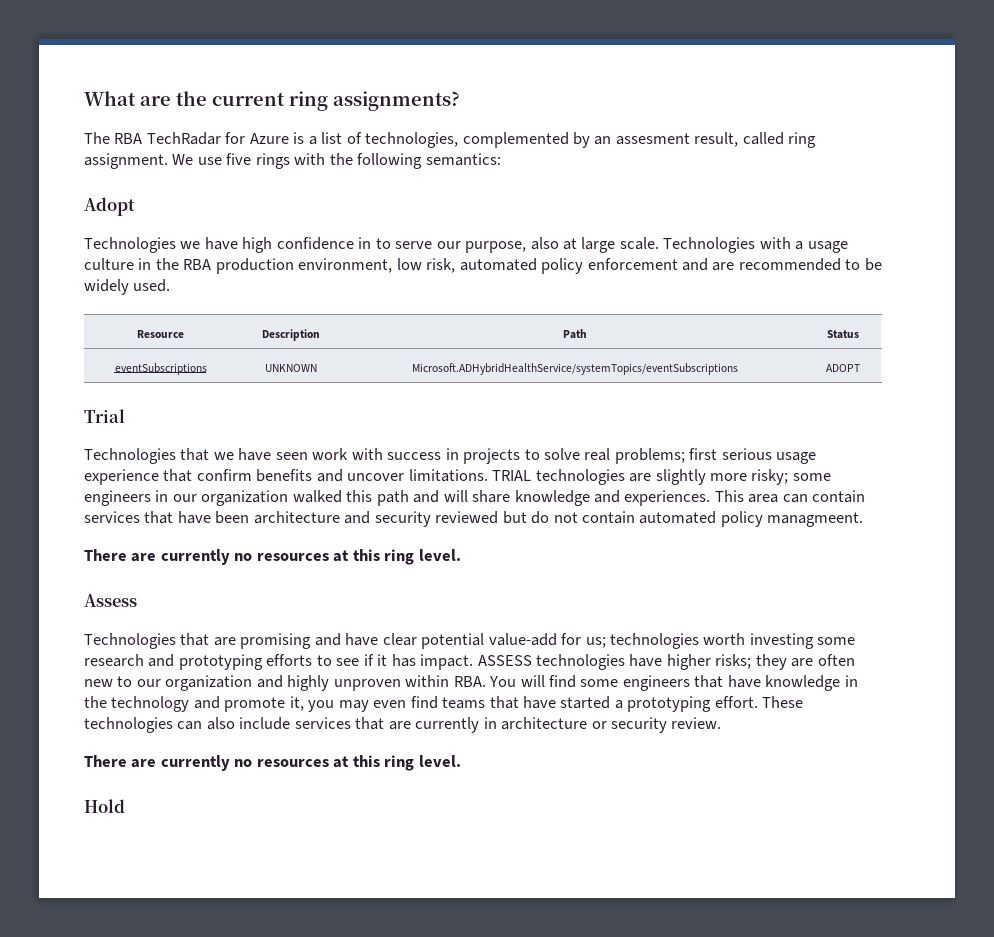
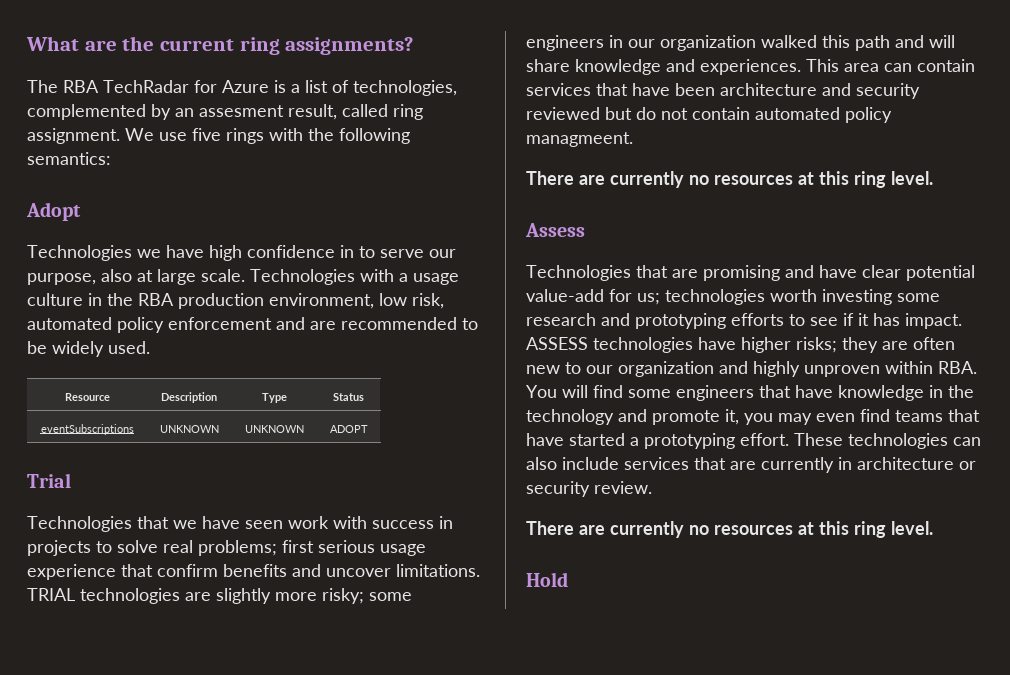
[562,329,587,339] Path -> [261,393,287,403] Type
[411,363,738,375] Microsoft.ADHybridHealthService/systemTopics/eventSubscriptions -> [244,425,304,433] UNKNOWN

